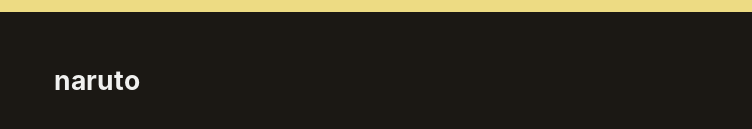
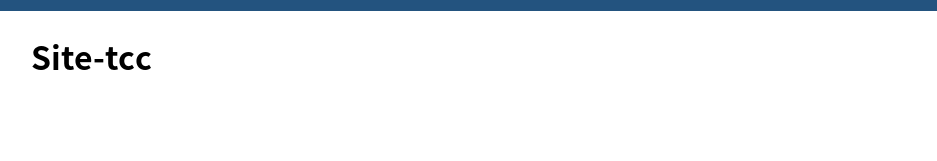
[54,71,140,90] naruto -> [31,44,152,70] Site-tcc

